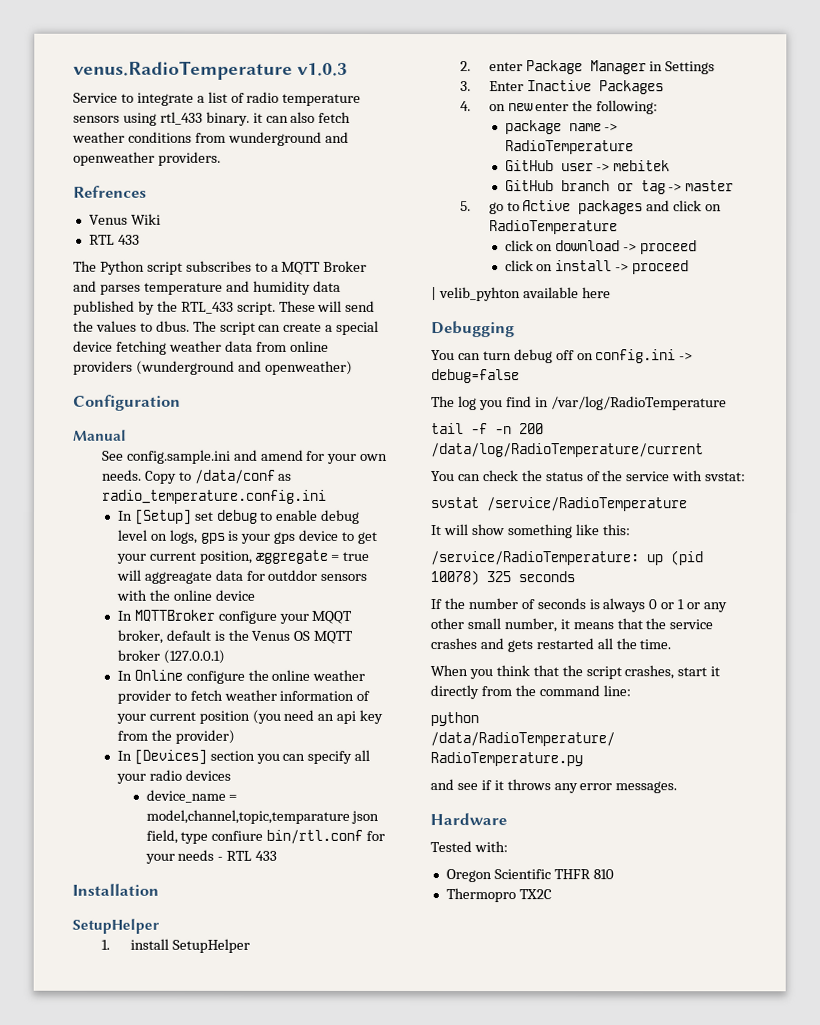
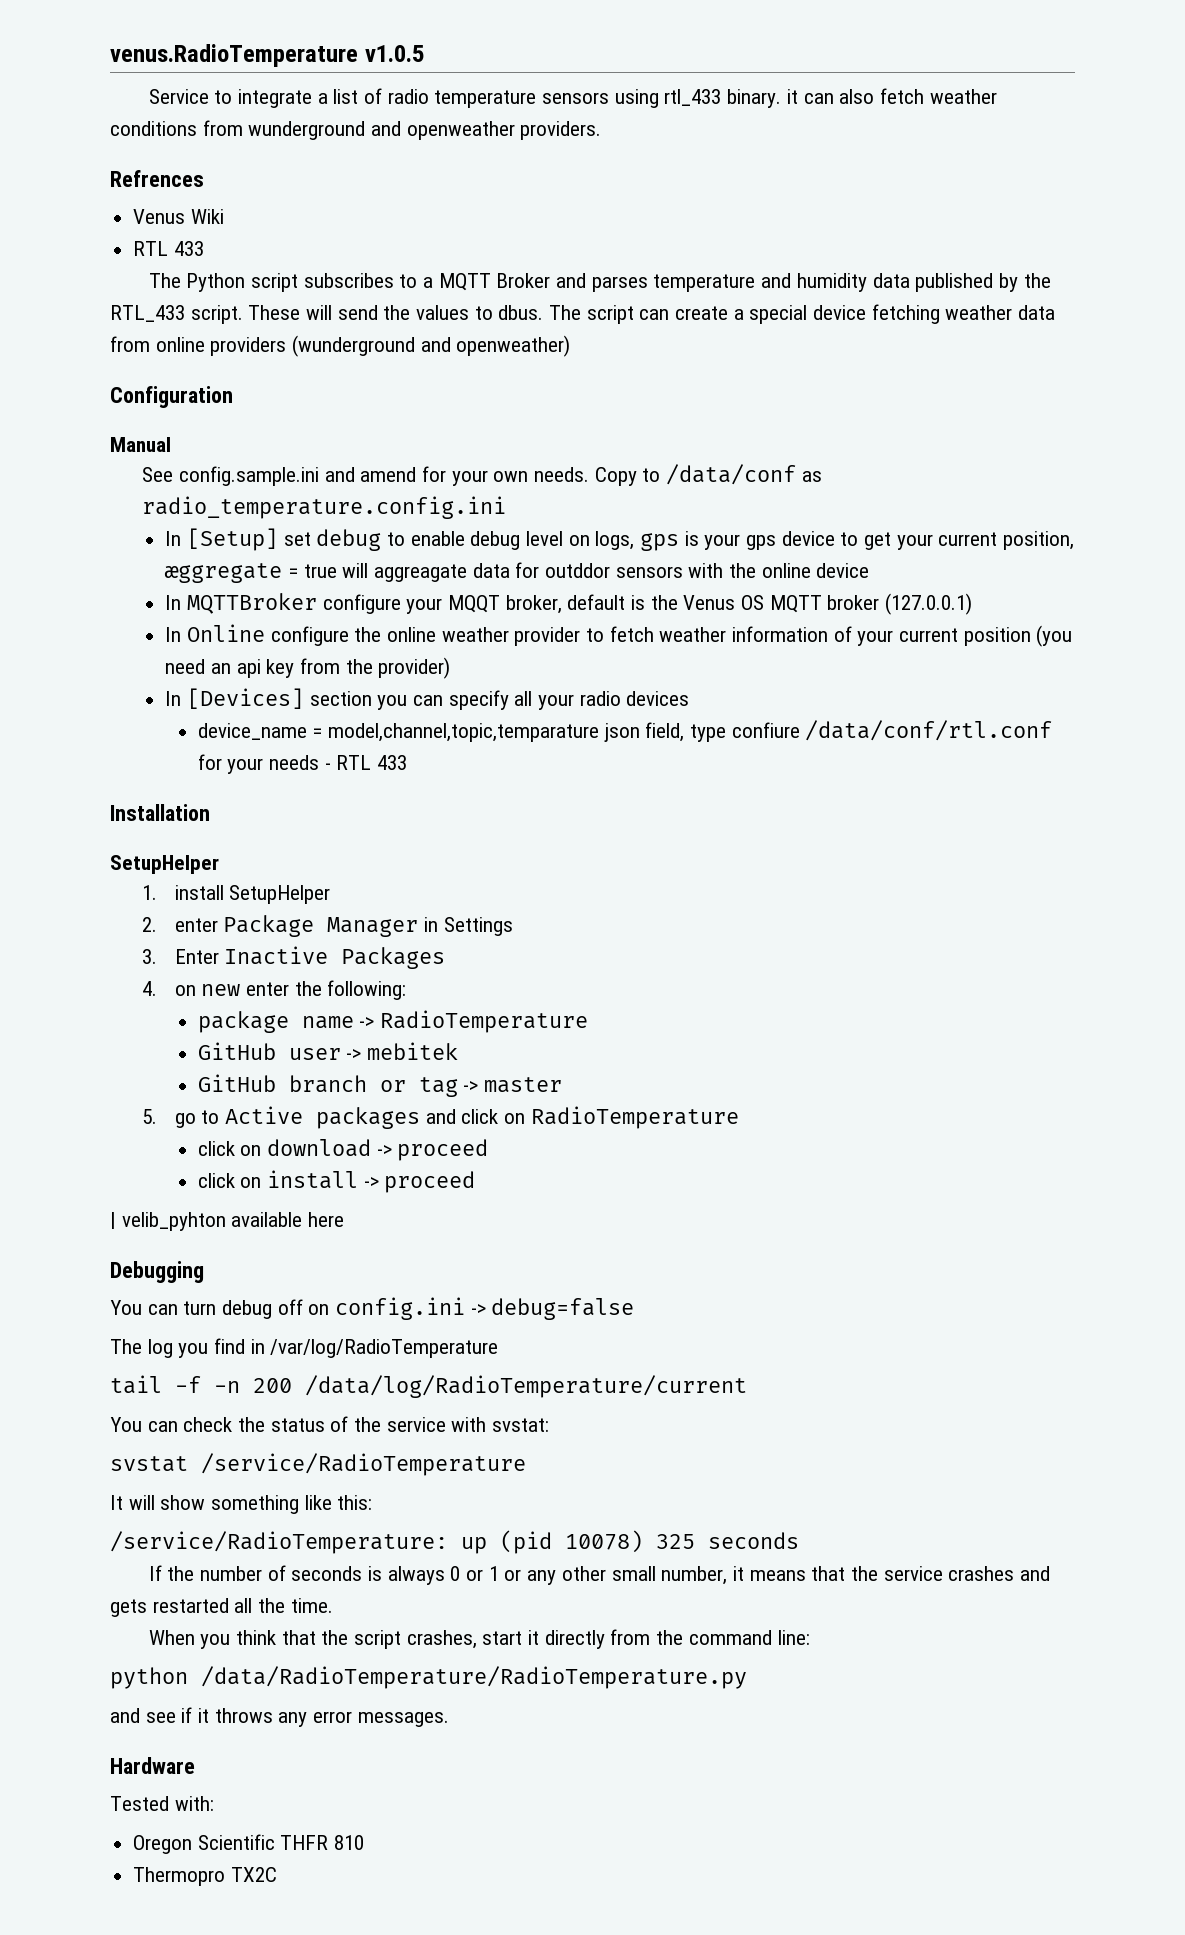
[297,62,349,76] v1.0.3 -> [364,45,424,62] v1.0.5
[266,829,364,844] bin/rtl.conf -> [805,720,1053,741] /data/conf/rtl.conf

